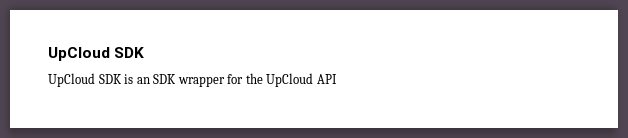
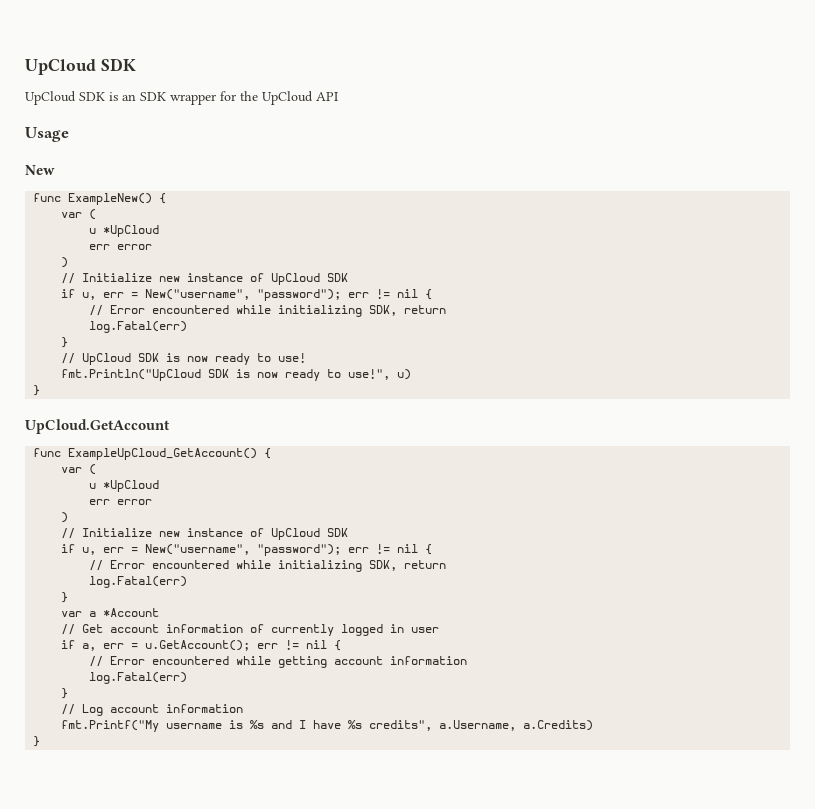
(337, 79) none -> [25,127,69,142] [25,165,55,175] [33,193,167,205] [61,209,97,220] [89,225,160,237] [89,244,153,250] [61,257,69,268] [61,273,349,285] [61,289,433,301] [89,305,447,317] [89,321,188,333] [61,337,69,348] [61,353,307,365] [61,369,412,381] [33,385,41,396] [25,419,170,434] [33,448,272,460] [61,464,97,475] [89,480,160,492] [89,499,153,505] [61,512,69,523] [61,528,349,540] [61,544,433,556] [89,560,447,572] [89,576,188,588] [61,592,69,603] [61,608,160,617] [61,624,440,636] [61,640,342,651] [89,656,468,668] [89,672,188,684] [61,688,69,699] [61,704,244,716] [61,720,594,732] [33,736,41,747] // Usage // New // func ExampleNew() { // var ( // u *UpCloud // err error // ) // // Initialize new instance of UpCloud SDK // if u, err = New("username", "password"); err != nil { // // Error encountered while initializing SDK, return // log.Fatal(err) // } // // UpCloud SDK is now ready to use! // fmt.Println("UpCloud SDK is now ready to use!", u) // } // UpCloud.GetAccount // func ExampleUpCloud_GetAccount() { // var ( // u *UpCloud // err error // ) // // Initialize new instance of UpCloud SDK // if u, err = New("username", "password"); err != nil { // // Error encountered while initializing SDK, return // log.Fatal(err) // } // var a *Account // // Get account information of currently logged in user // if a, err = u.GetAccount(); err != nil { // // Error encountered while getting account information // log.Fatal(err) // } // // Log account information // fmt.Printf("My username is %s and I have %s credits", a.Username, a.Credits) // }

